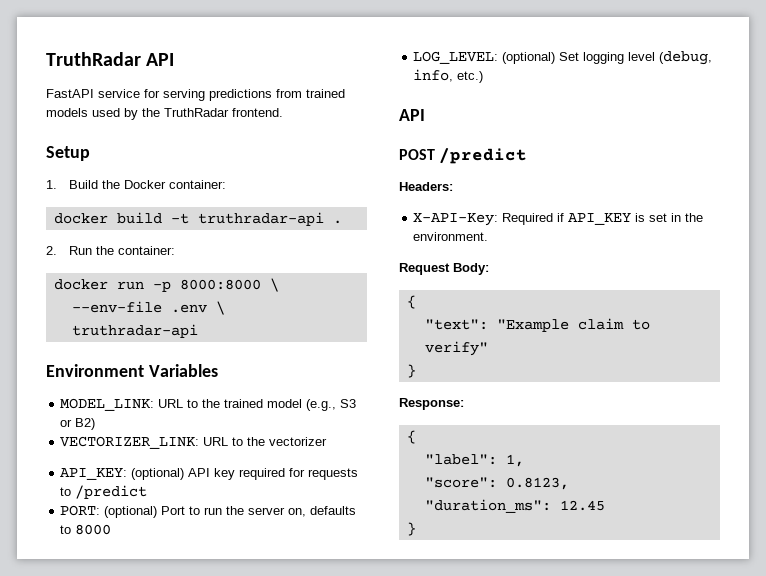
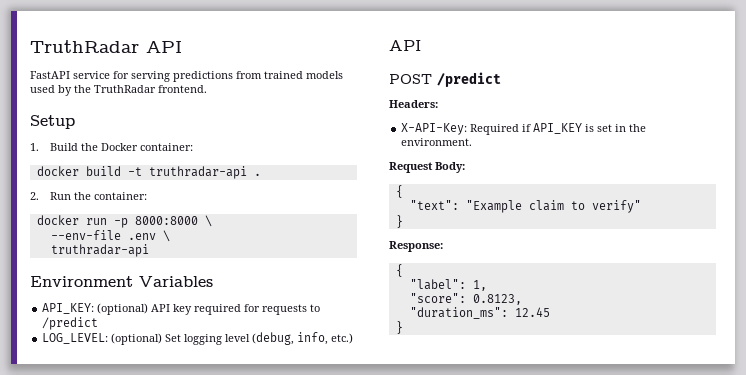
[60,398,357,411] [60,418,96,430] [60,436,328,449] // MODEL_LINK: URL to the trained model (e.g., S3 or B2) // VECTORIZER_LINK: URL to the vectorizer -> (213, 281) none
[60,505,357,518] [60,524,112,535] // PORT: (optional) Port to run the server on, defaults to 8000 -> (99, 323) none

